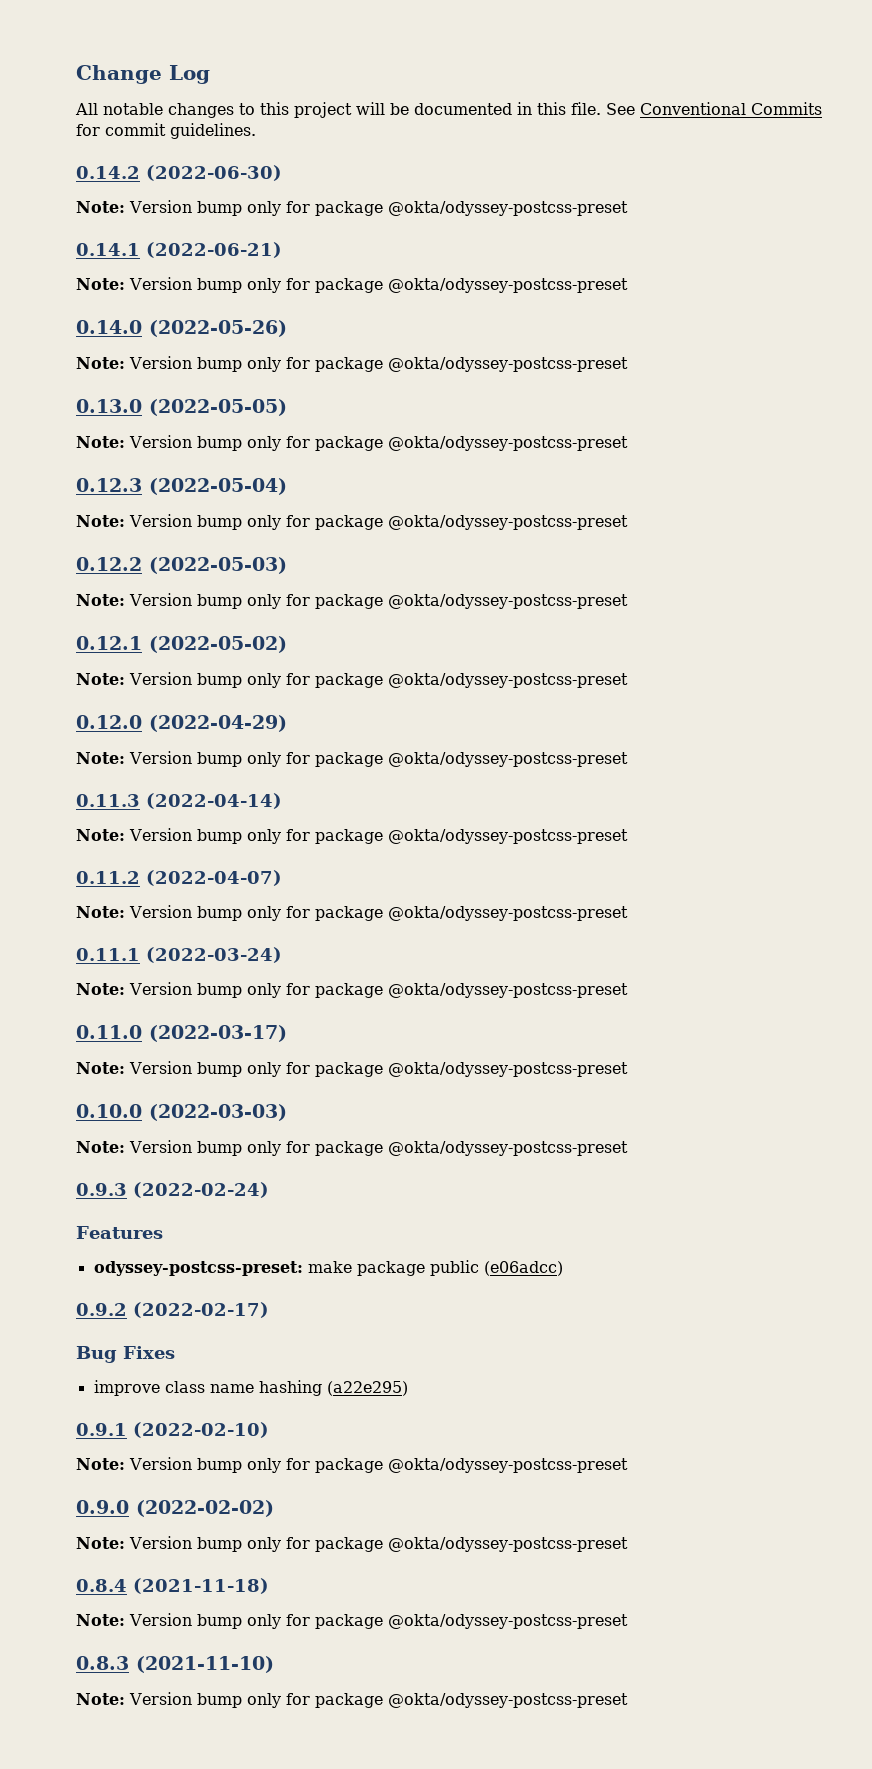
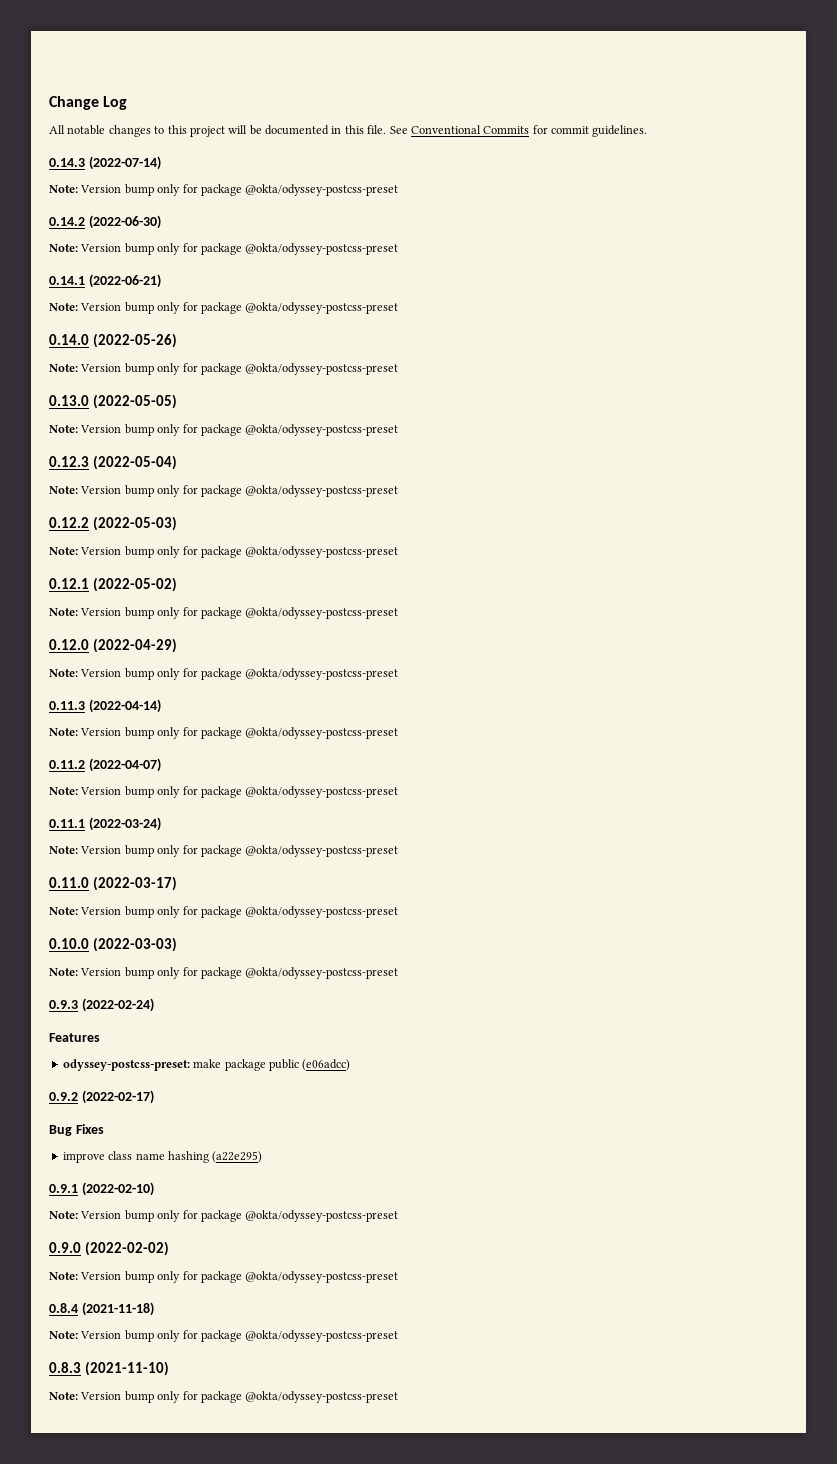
(256, 131) none -> [49,156,161,170] [49,184,399,196] // 0.14.3 (2022-07-14) // Note: Version bump only for package @okta/odyssey-postcss-preset

